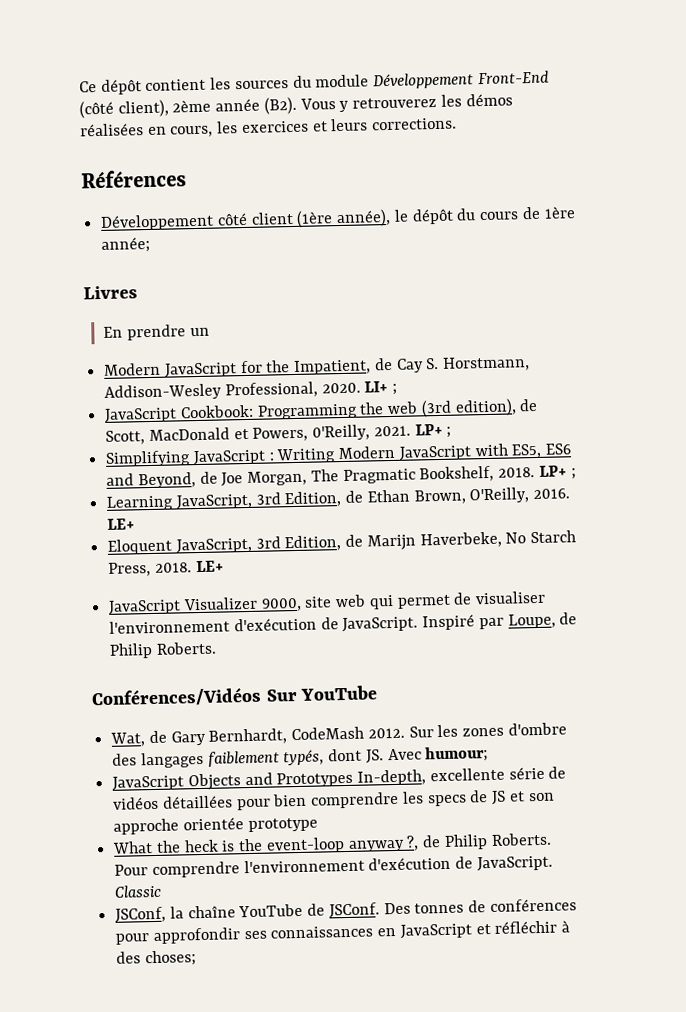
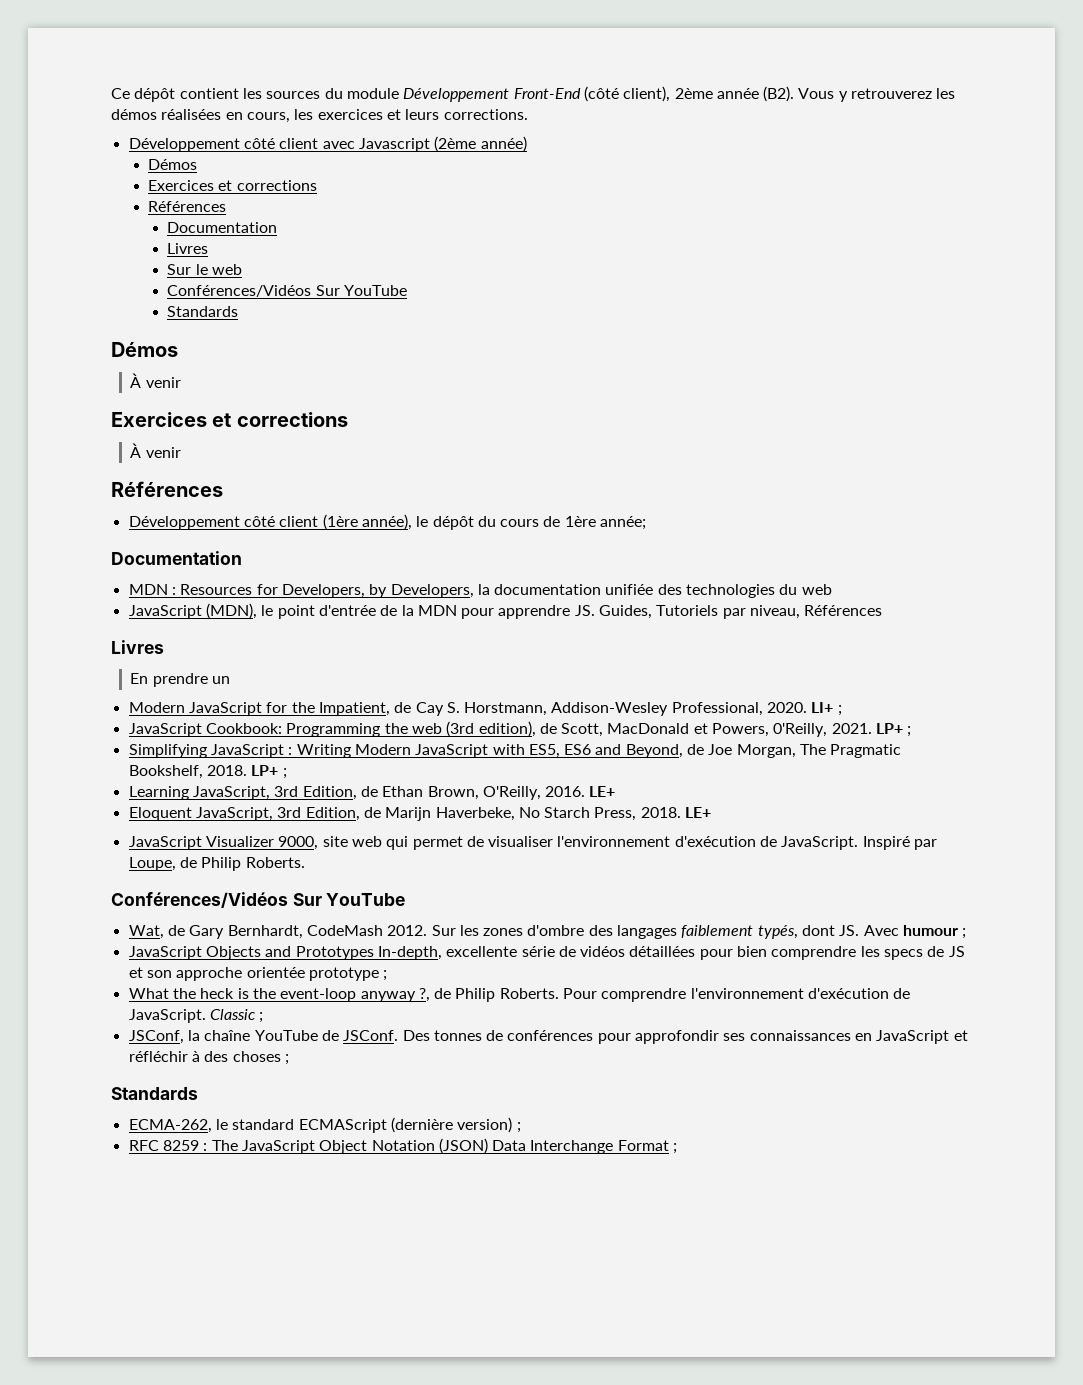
(458, 124) none -> [128,136,527,152] [147,159,197,170] [147,180,317,191] [147,201,226,212] [167,222,278,233] [167,243,209,254] [167,264,243,275] [167,285,408,297] [167,306,239,317] [111,341,178,357] [130,373,181,388] [111,412,348,427] [130,443,181,458] // Développement côté client avec Javascript (2ème année) // Démos // Exercices et corrections // Références // Documentation // Livres // Sur le web // Conférences/Vidéos Sur YouTube // Standards // Démos // À venir // Exercices et corrections // À venir
(151, 244) none -> [111,551,242,565] [128,584,832,598] [128,603,883,619] // Documentation // MDN : Resources for Developers, by Developers, la documentation unifiée des technologies du web // JavaScript (MDN), le point d'entrée de la MDN pour apprendre JS. Guides, Tutoriels par niveau, Références
[425,746,489,763] humour; -> [903,925,967,939] humour ;
(318, 825) none -> [383,970,388,981] ;
(163, 891) none -> [259,1012,264,1023] ;
[144,950,196,967] choses; -> [232,1051,289,1065] [111,1087,198,1100] [128,1117,521,1133] [128,1138,678,1154] choses ; // Standards // ECMA-262, le standard ECMAScript (dernière version) ; // RFC 8259 : The JavaScript Object Notation (JSON) Data Interchange Format ;

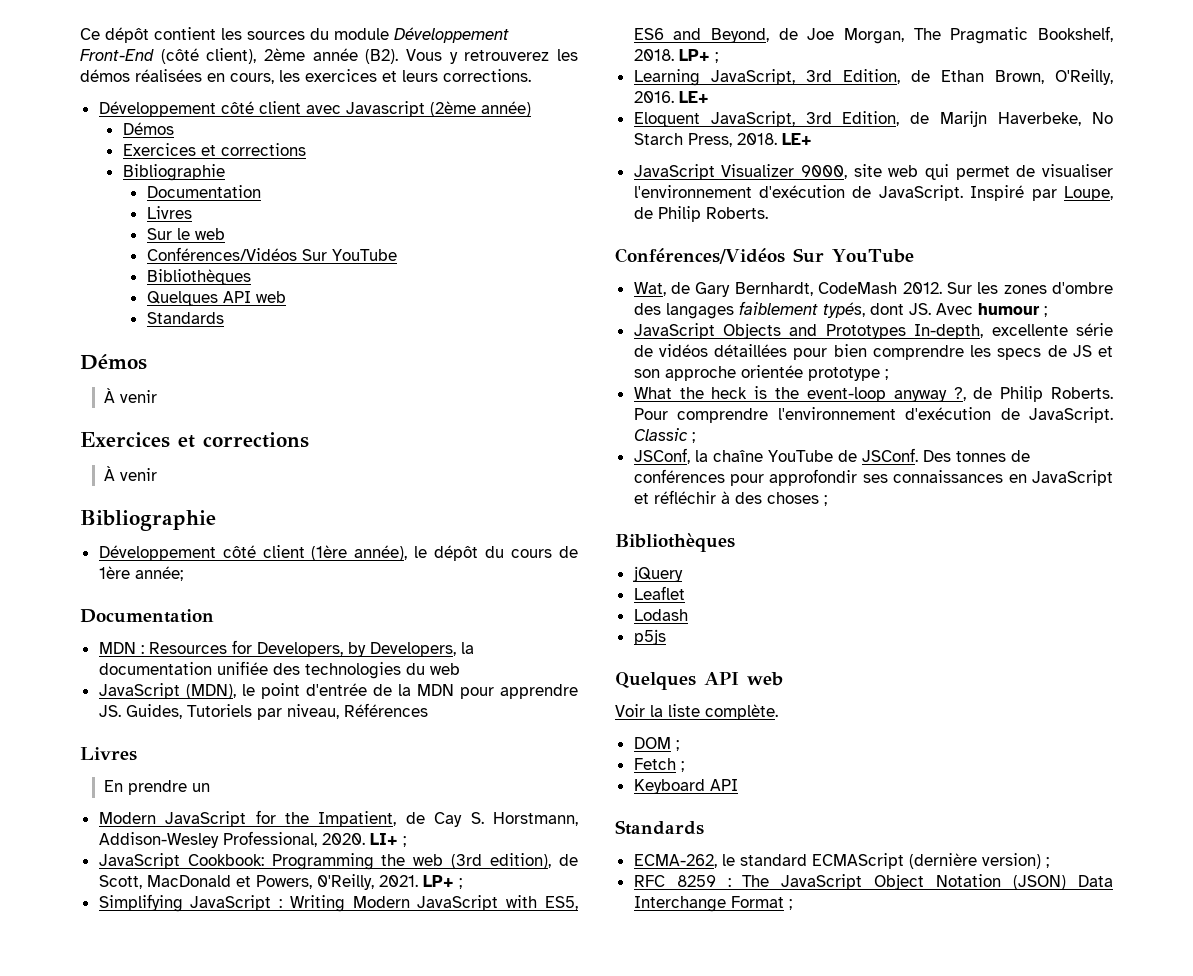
[147,201,226,212] Références -> [122,164,225,181] Bibliographie
(408, 290) none -> [146,269,251,285] [146,291,286,306] // Bibliothèques // Quelques API web
[111,481,223,497] Références -> [80,510,216,531] Bibliographie
(289, 1059) none -> [615,533,735,552] [632,566,683,582] [633,586,685,600] [633,609,688,621] [633,629,666,645] [615,672,783,690] [615,704,778,720] [633,737,679,751] [633,758,684,772] [633,779,738,794] // Bibliothèques // jQuery // Leaflet // Lodash // p5js // Quelques API web // Voir la liste complète. // DOM ; // Fetch ; // Keyboard API

